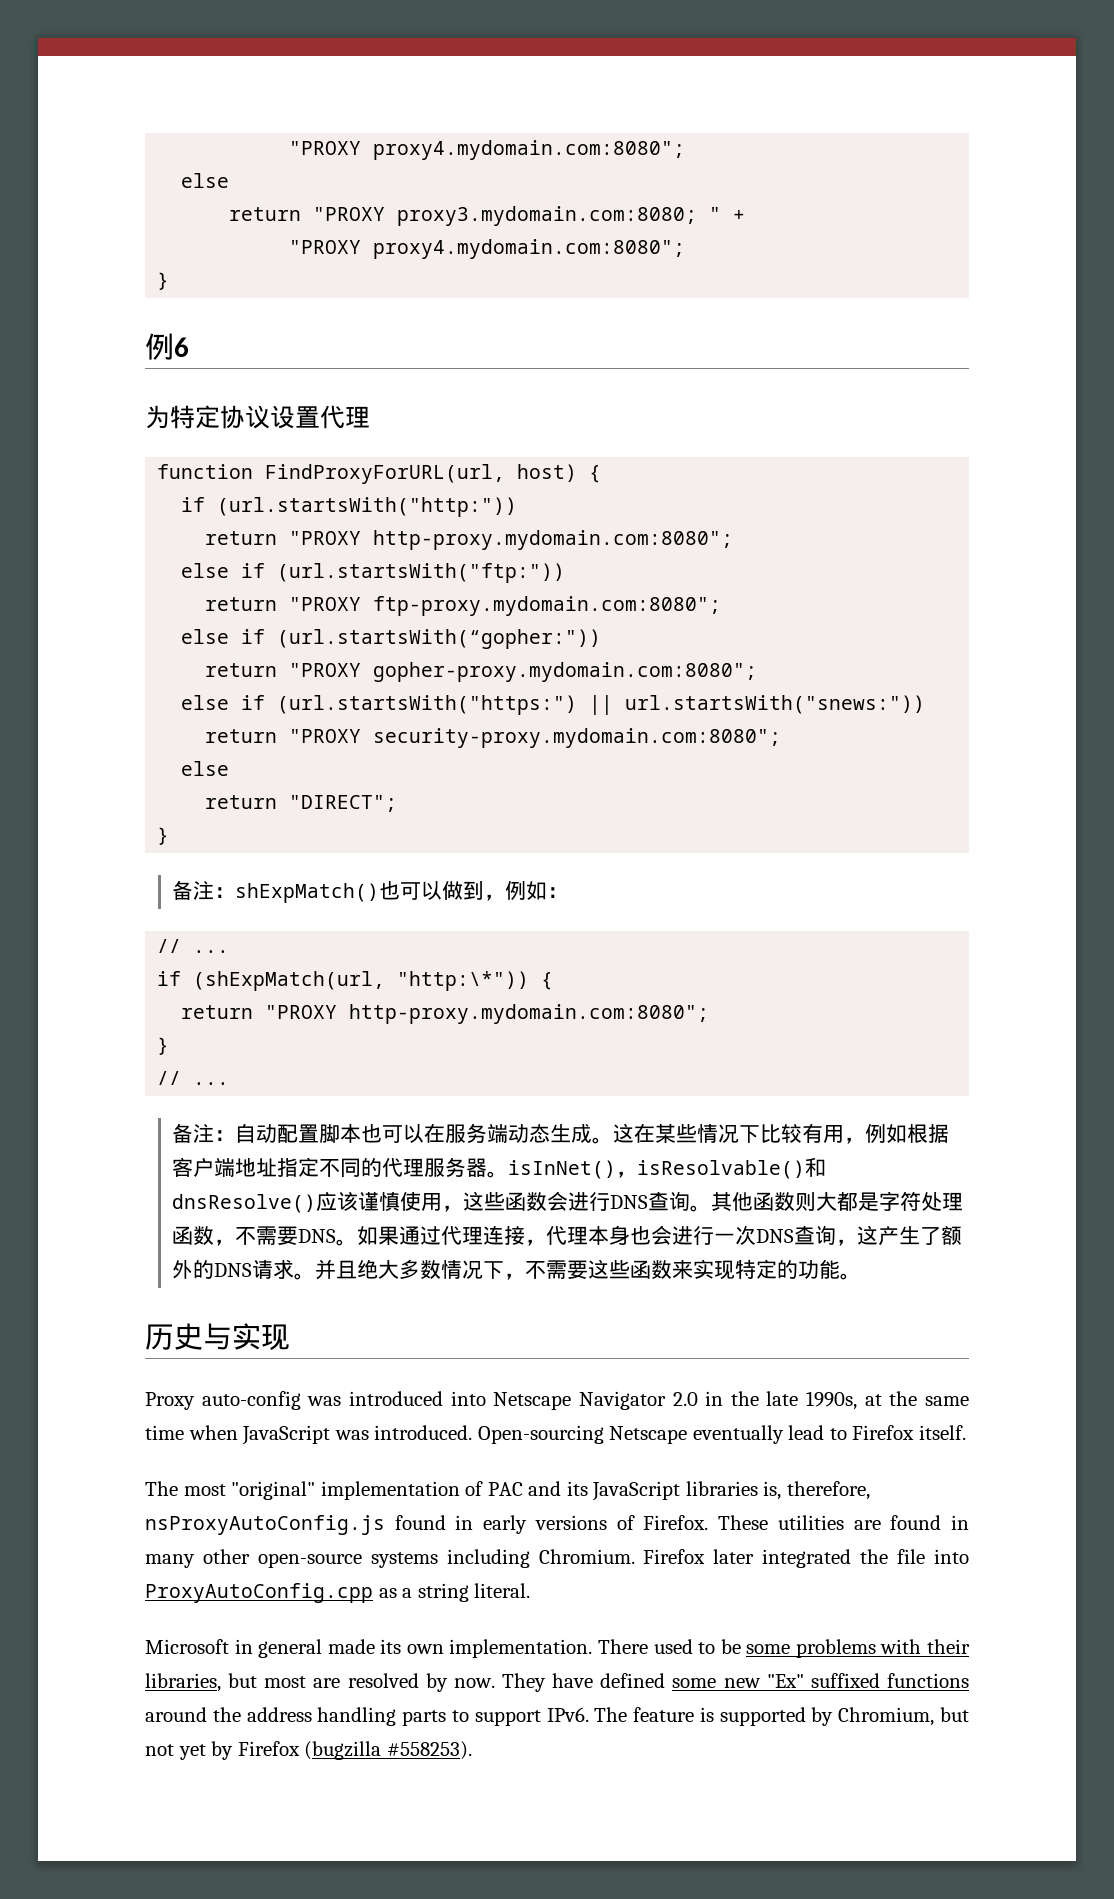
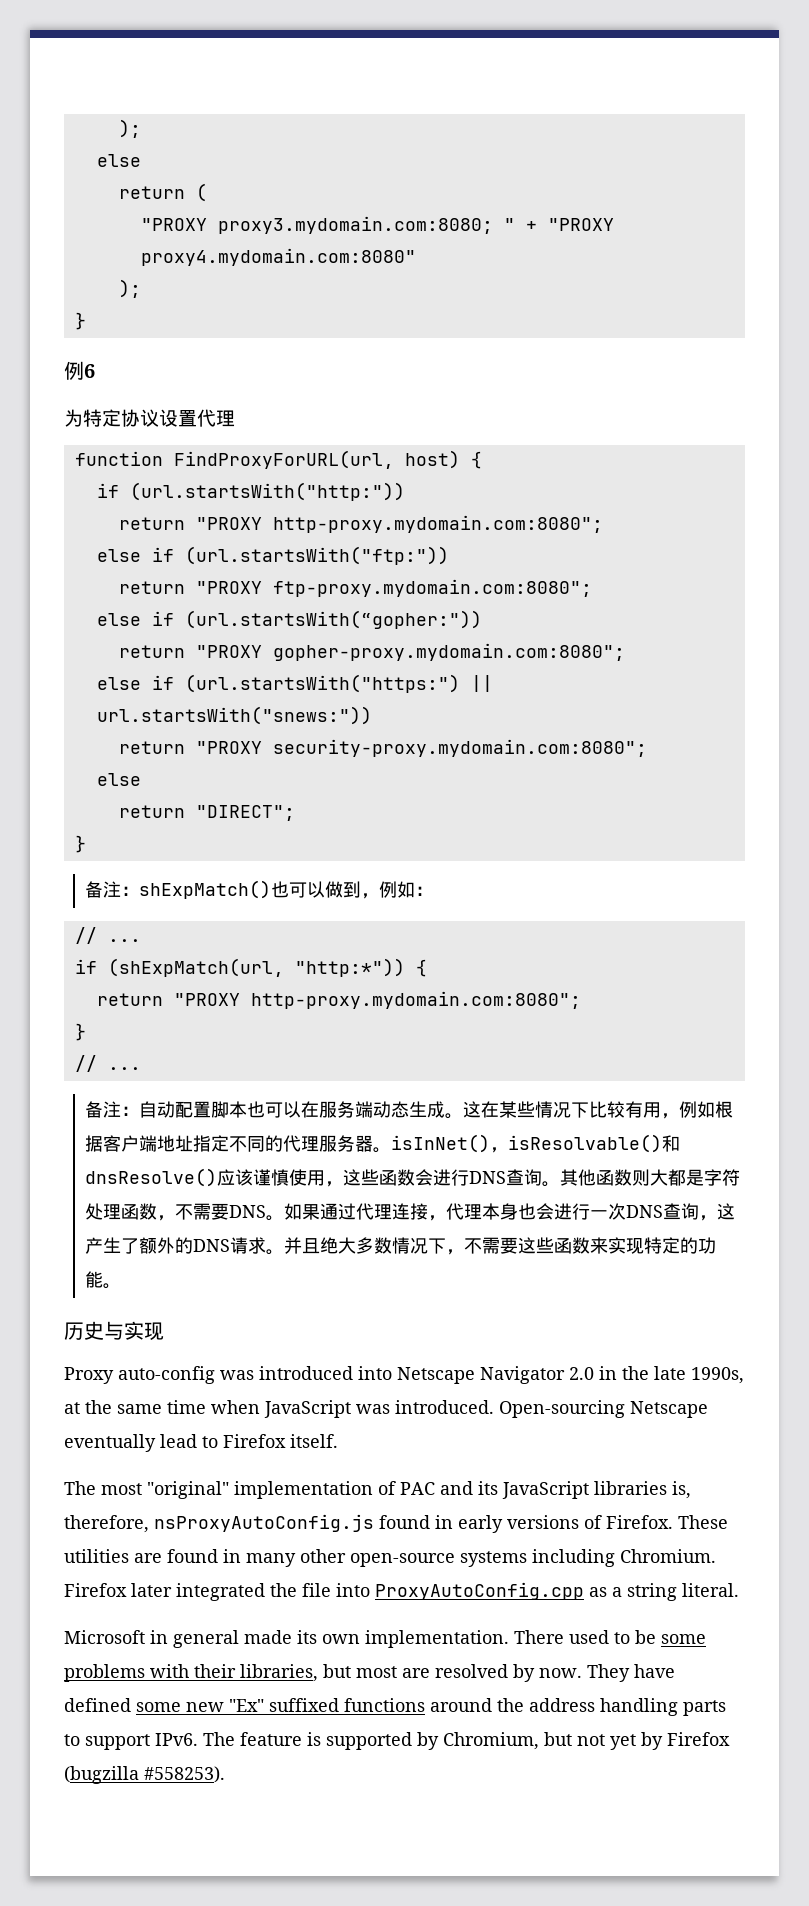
[289,140,686,160] [181,173,230,188] [229,207,302,221] "PROXY proxy4.mydomain.com:8080"; // else // return -> [118,119,141,138] [96,154,141,167] [118,183,207,202] ); // else // return ( //
[289,239,686,259] // "PROXY proxy4.mydomain.com:8080"; -> [547,218,614,231] [140,248,416,266] [118,279,141,298] "PROXY proxy4.mydomain.com:8080" // );
[397,971,530,991] "http:\*")) -> [294,958,405,977] "http:*"))

